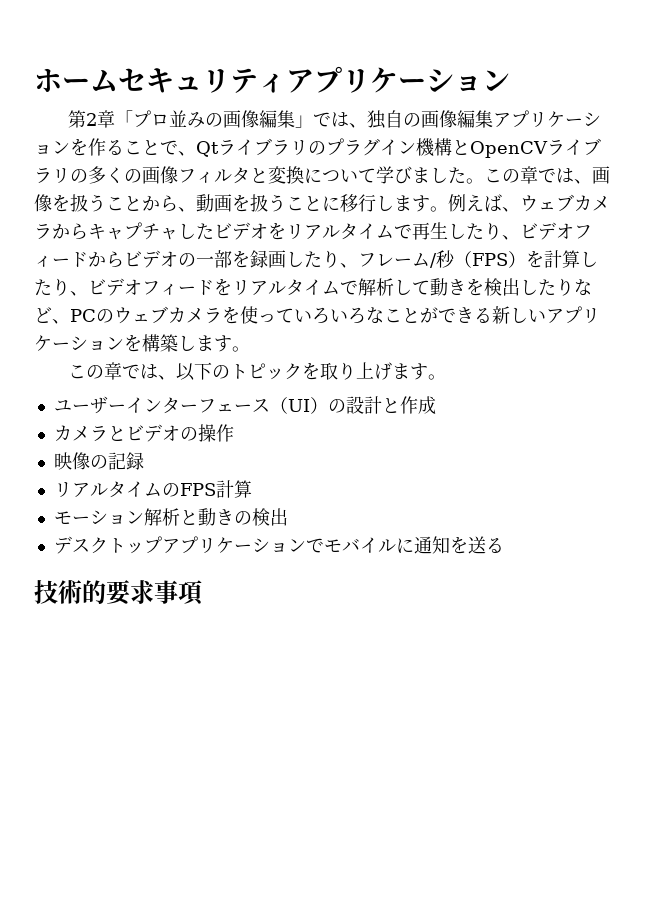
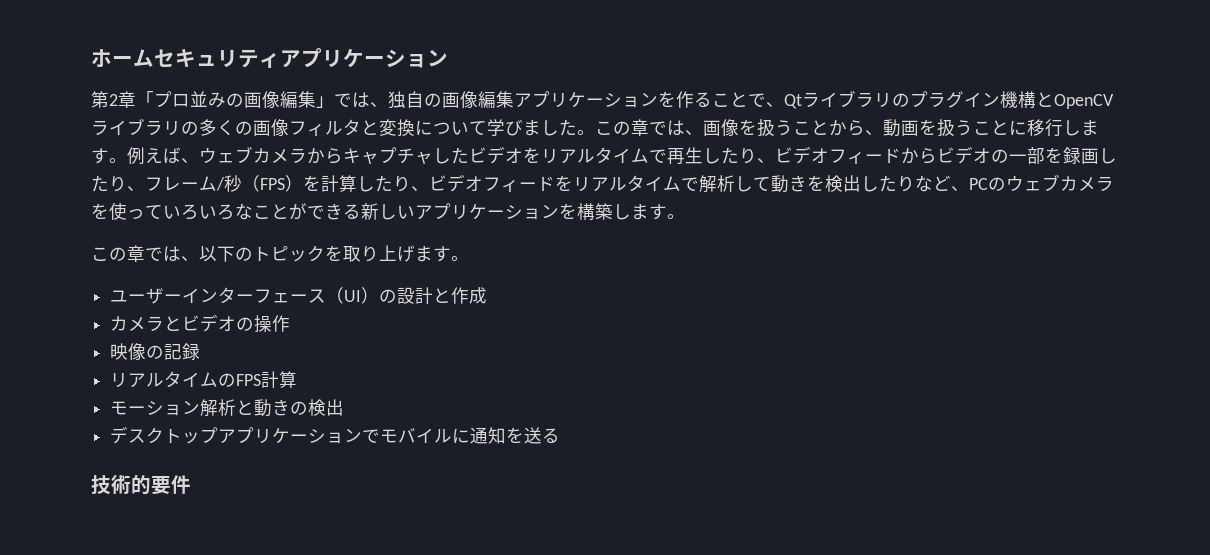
[130,580,203,605] 求事項 -> [171,475,191,494] 件

